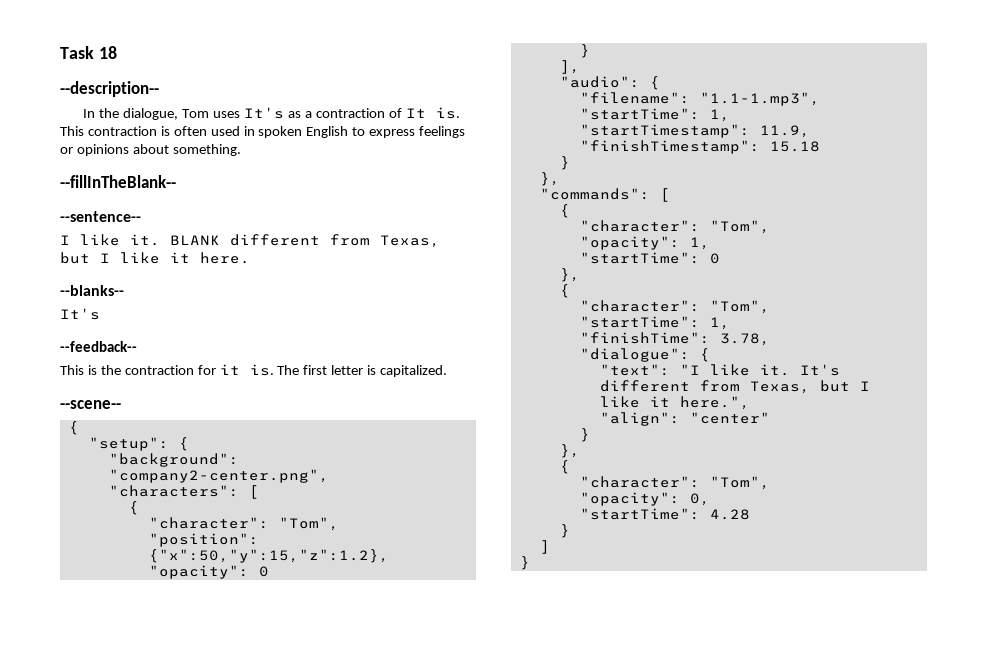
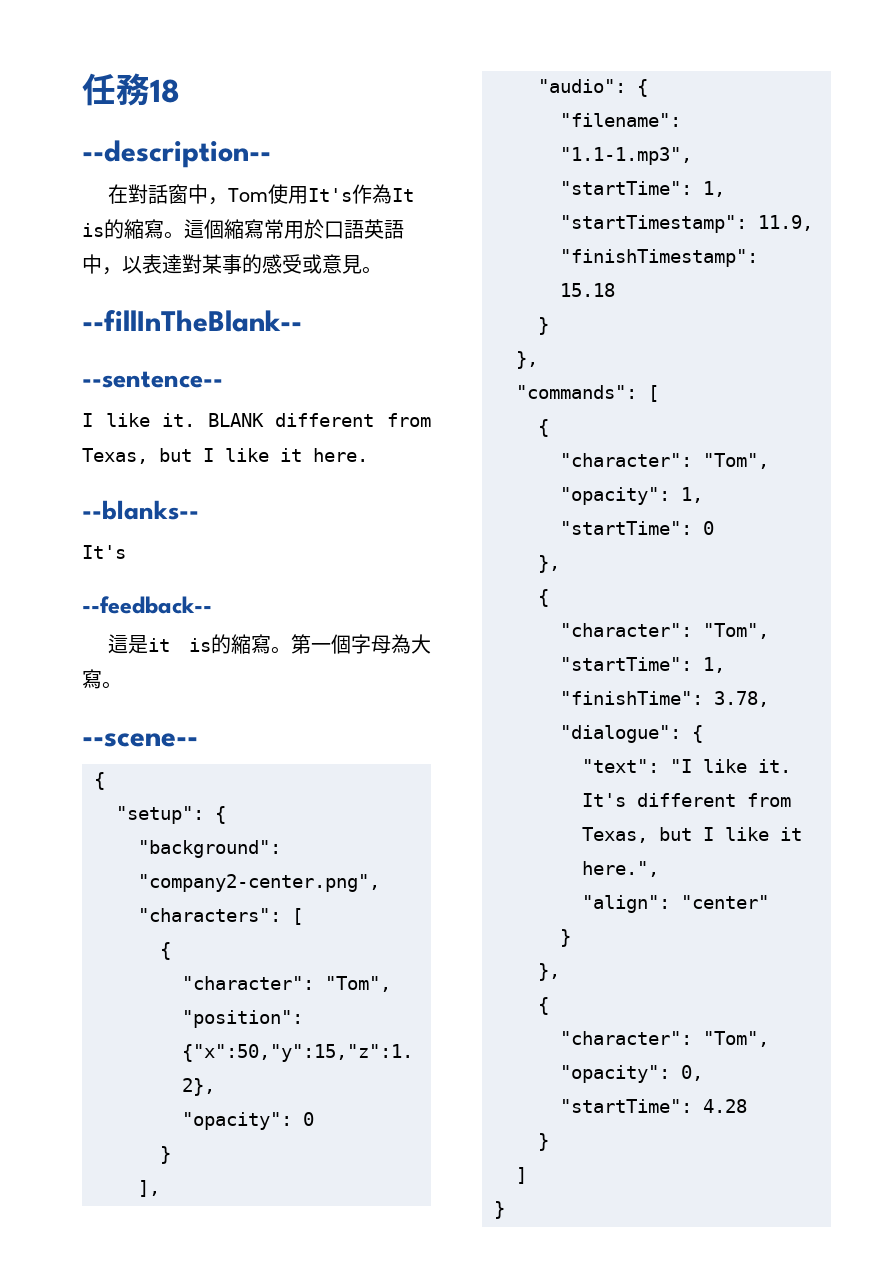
[60,46,94,59] Task -> [82,73,150,106] 任務
[83,107,460,120] [60,126,466,138] [60,144,241,156] In the dialogue, Tom uses It's as a contraction of It is. This contraction is often used in spoken English to express feelings or opinions about something. -> [108,184,415,205] [82,219,404,239] [82,254,382,275] 在對話窗中，Tom使用It's作為It is的縮寫。這個縮寫常用於口語英語中，以表達對某事的感受或意見。
[60,364,448,377] This is the contraction for it is. The first letter is capitalized. -> [108,634,431,654] [82,669,122,689] 這是it is的縮寫。第一個字母為大寫。

